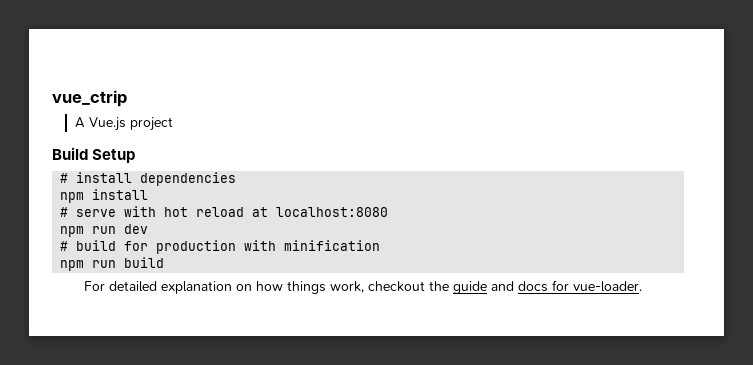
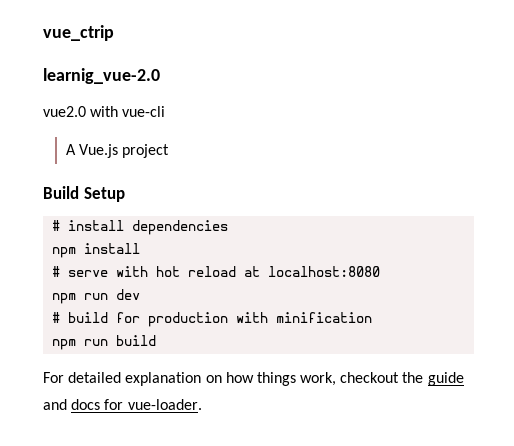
(127, 98) none -> [43,68,160,84] [43,106,166,117] // learnig_vue-2.0 // vue2.0 with vue-cli

